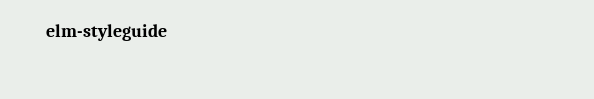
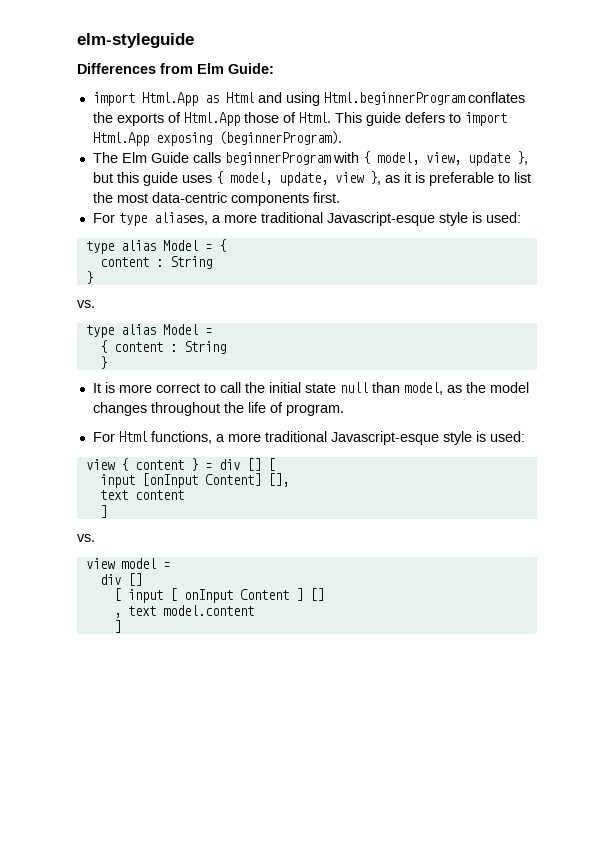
(167, 32) none -> [77,63,274,74] [92,92,525,106] [92,112,507,126] [92,131,342,146] [92,151,528,166] [92,171,531,186] [92,192,340,206] [92,212,521,226] [85,239,226,254] [99,256,212,269] [85,271,93,284] [77,300,95,308] [85,324,212,338] [99,340,226,354] [99,356,107,369] [92,382,529,395] [92,402,344,416] [92,431,525,445] [85,458,275,471] [99,473,289,488] [99,490,184,500] [99,505,107,518] [77,534,95,542] [85,558,170,569] [99,573,142,586] [113,588,324,603] [113,605,254,618] [113,620,121,633] // Differences from Elm Guide: // import Html.App as Html and using Html.beginnerProgram conflates the exports of Html.App those of Html. This guide defers to import Html.App exposing (beginnerProgram). // The Elm Guide calls beginnerProgram with { model, view, update }, but this guide uses { model, update, view }, as it is preferable to list the most data-centric components first. // For type aliases, a more traditional Javascript-esque style is used: // type alias Model = { // content : String // } // vs. // type alias Model = // { content : String // } // It is more correct to call the initial state null than model, as the model changes throughout the life of program. // For Html functions, a more traditional Javascript-esque style is used: // view { content } = div [] [ // input [onInput Content] [], // text content // ] // vs. // view model = // div [] // [ input [ onInput Content ] [] // , text model.content // ]

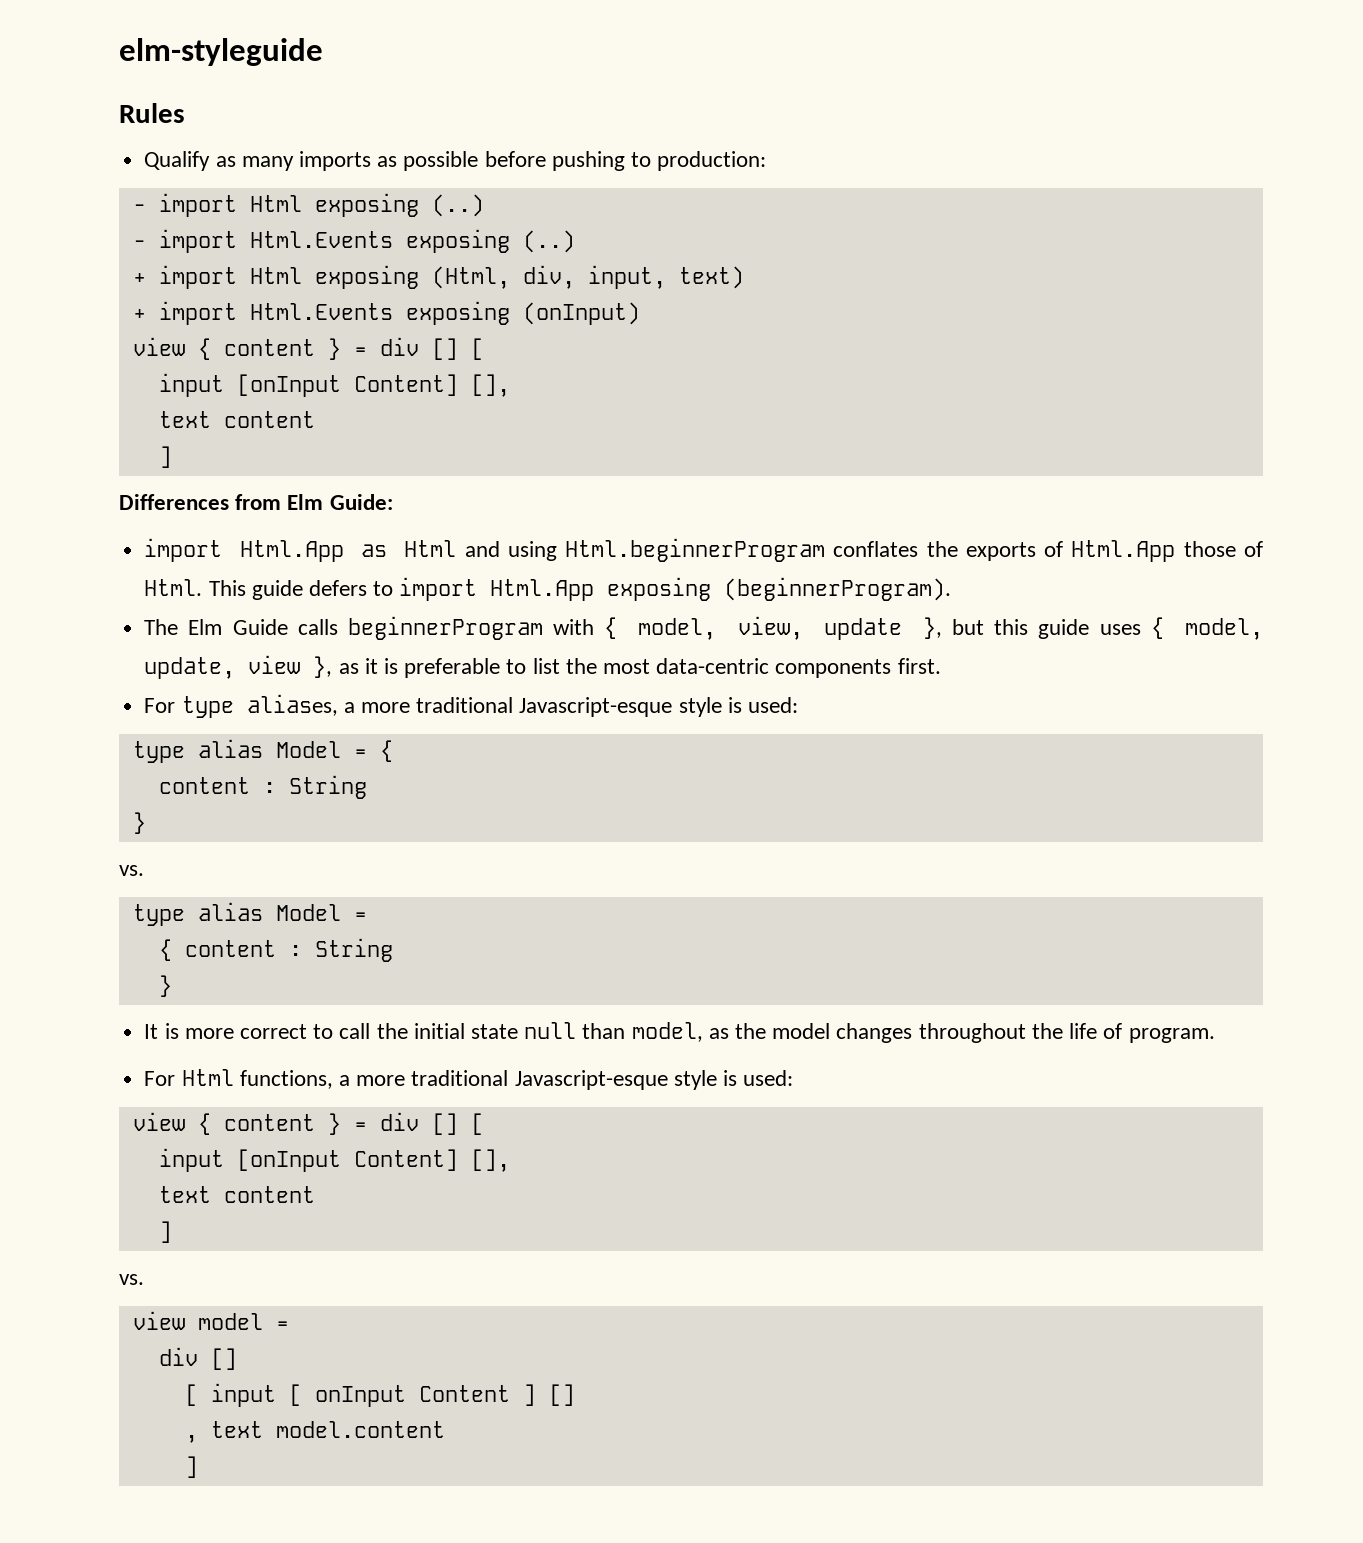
(194, 40) none -> [119,103,185,123] [144,151,767,171] [132,193,484,217] [132,229,575,253] [132,265,744,289] [132,301,640,325] [132,337,484,360] [158,373,510,397] [158,411,315,428] [158,446,172,468] // Rules // Qualify as many imports as possible before pushing to production: // - import Html exposing (..) // - import Html.Events exposing (..) // + import Html exposing (Html, div, input, text) // + import Html.Events exposing (onInput) // view { content } = div [] [ // input [onInput Content] [], // text content // ]

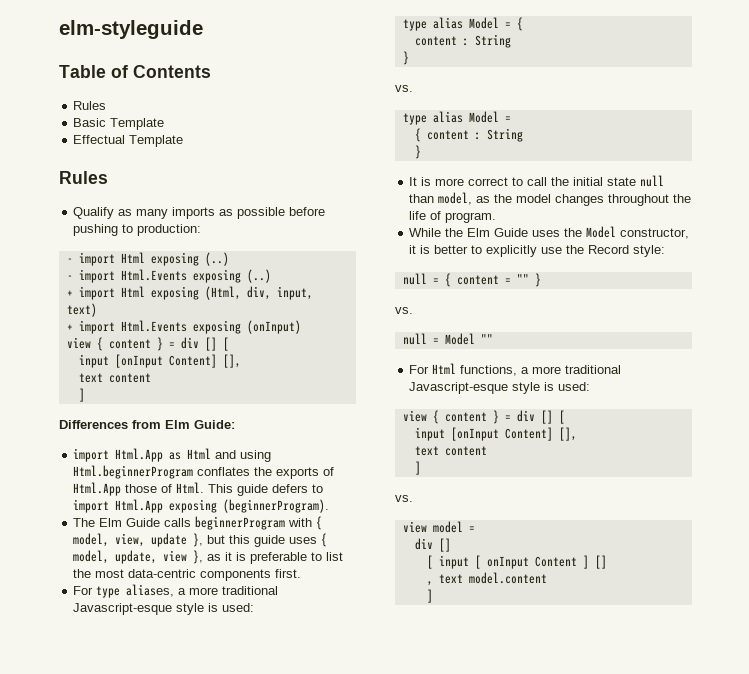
(323, 52) none -> [59,65,211,78] [73,101,107,110] [73,118,165,130] [73,135,184,147] // Table of Contents // Rules // Basic Template // Effectual Template
(1215, 1035) none -> [409,226,690,239] [409,245,666,257] [402,273,541,287] [395,307,413,314] [402,333,493,345] // While the Elm Guide uses the Model constructor, it is better to explicitly use the Record style: // null = { content = "" } // vs. // null = Model ""

